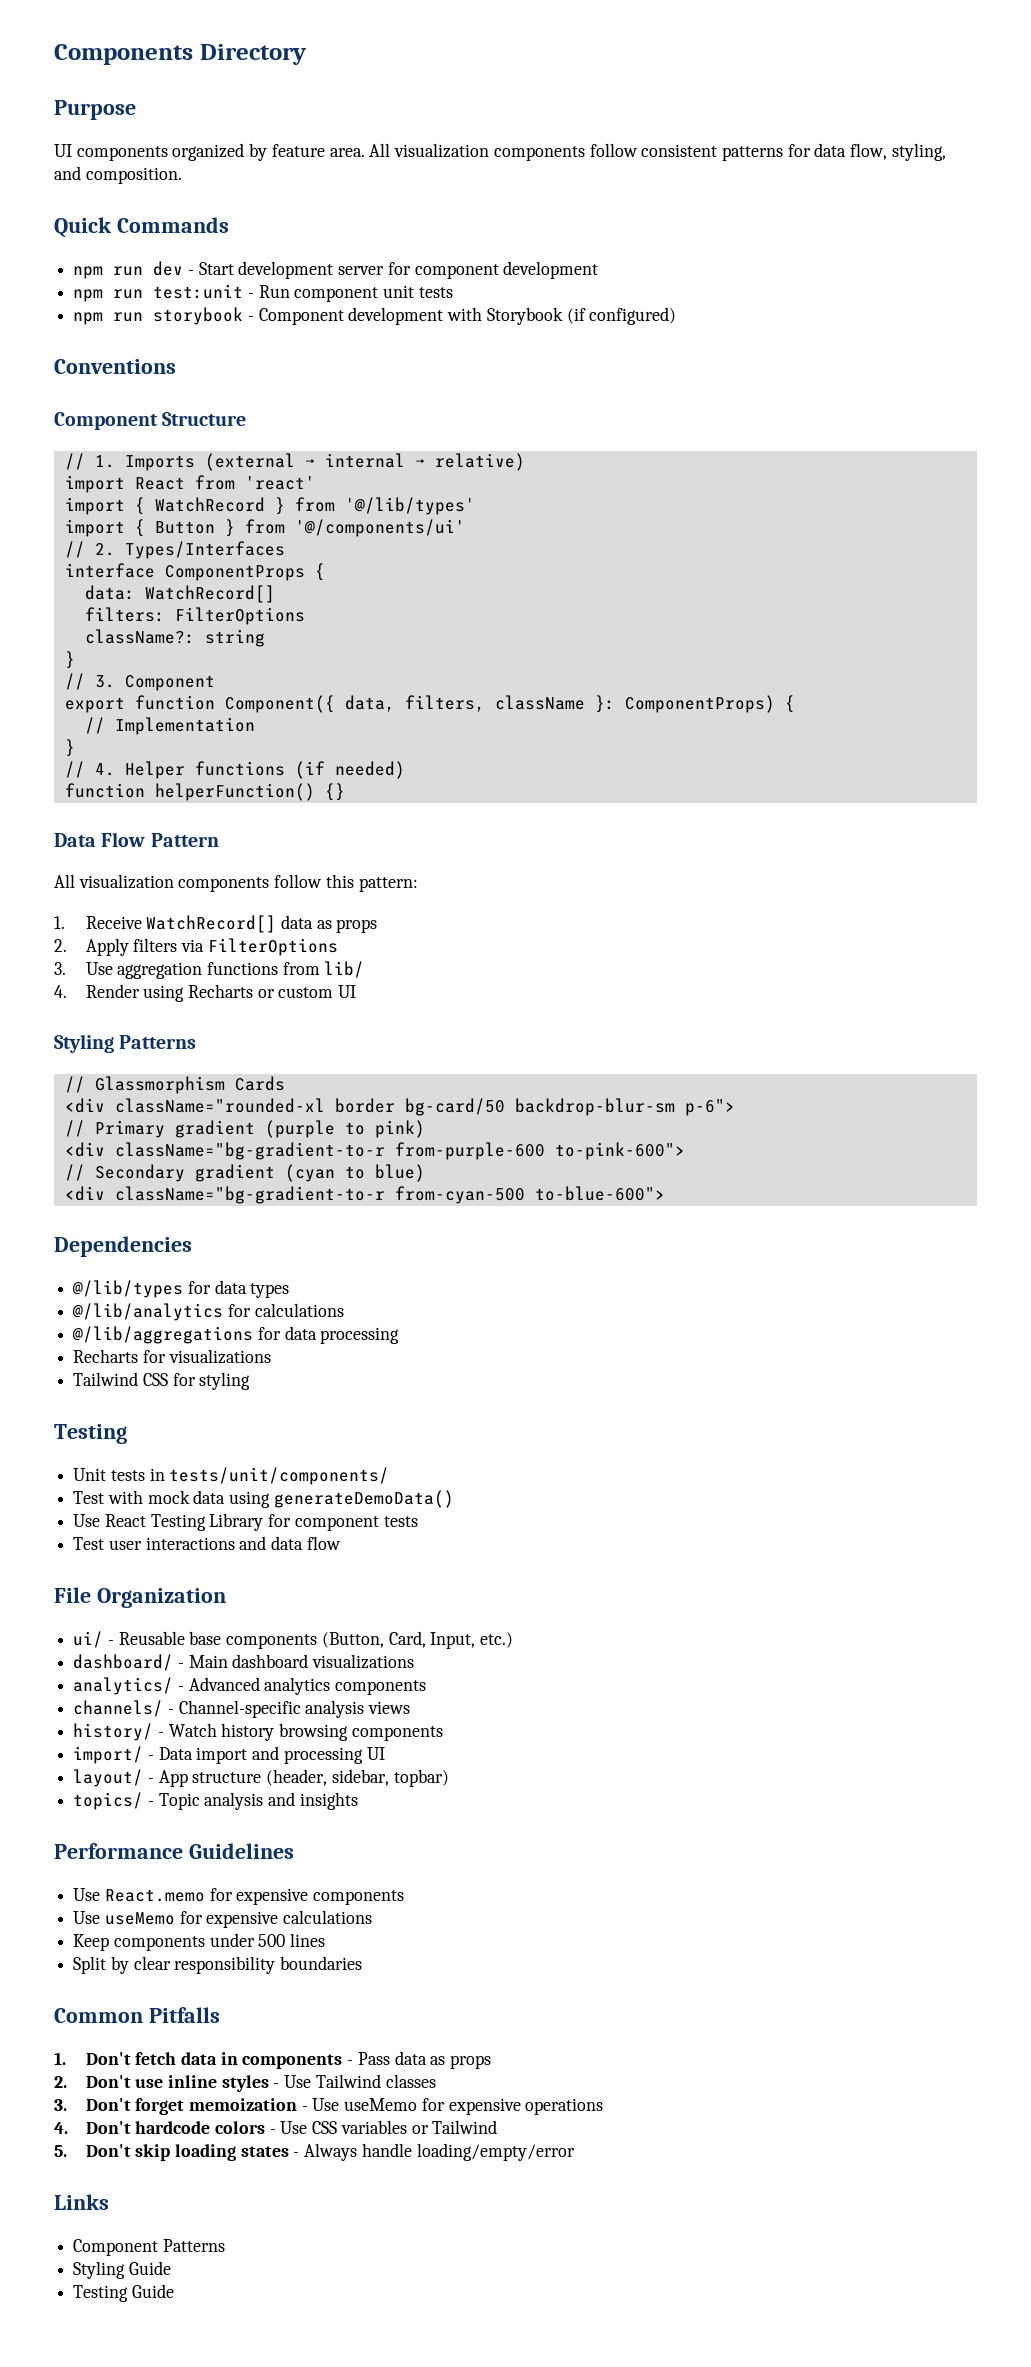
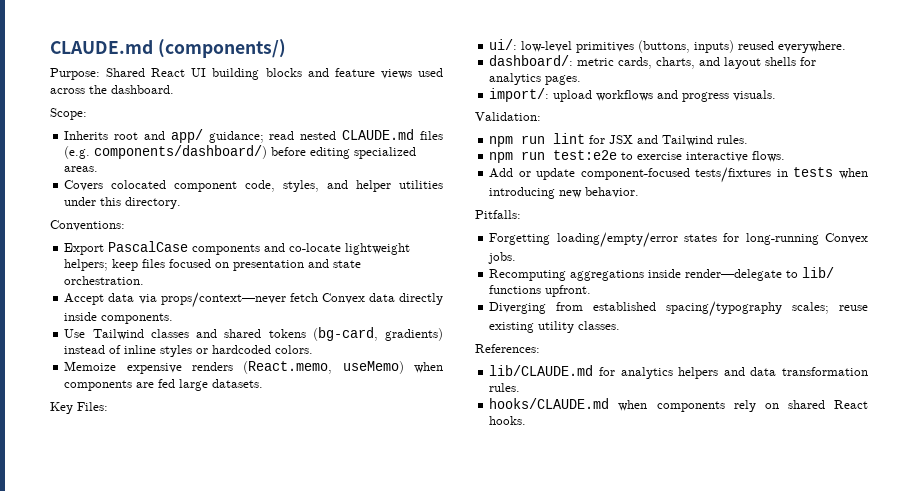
[54,44,307,65] [54,100,136,120] [54,143,946,161] [54,166,182,184] [54,217,229,238] [73,261,599,279] [73,284,453,302] [73,307,677,325] [54,359,176,374] [54,412,247,430] [64,453,525,471] [64,475,315,493] [64,497,475,515] [64,519,465,537] [64,541,285,559] [64,563,325,581] [84,585,275,603] [84,607,305,625] [84,629,265,647] [64,651,75,669] [64,673,215,691] [64,695,795,713] [84,717,255,735] [64,739,75,757] [64,761,405,779] [64,783,345,801] [54,832,219,847] [54,874,418,892] [54,915,378,933] [54,938,338,956] [54,961,365,979] [54,984,357,1002] [54,1034,197,1053] [64,1076,285,1094] [64,1098,735,1116] [64,1120,425,1138] [64,1142,685,1160] [64,1164,425,1182] [64,1186,665,1204] [54,1236,192,1257] [72,1280,290,1298] [72,1303,344,1321] [72,1326,400,1344] [73,1349,271,1364] [73,1372,251,1390] [54,1424,127,1444] [73,1467,390,1485] [73,1490,454,1508] [73,1513,418,1531] [73,1536,341,1550] [54,1587,226,1608] [73,1631,514,1649] [73,1654,415,1671] [73,1677,427,1695] [73,1700,411,1718] [73,1723,443,1741] [73,1746,385,1764] [73,1769,449,1787] [73,1792,358,1810] [54,1843,294,1859] [73,1888,405,1905] [73,1910,373,1928] [73,1933,326,1951] [73,1956,363,1974] [54,2007,220,2023] [54,2051,492,2069] [54,2074,436,2092] [54,2098,604,2115] [54,2120,498,2134] [54,2143,575,2161] [54,2194,109,2210] [73,2239,225,2256] [73,2261,171,2279] [73,2284,174,2302] Components Directory // Purpose // UI components organized by feature area. All visualization components follow consistent patterns for data flow, styling, and composition. // Quick Commands // npm run dev - Start development server for component development // npm run test:unit - Run component unit tests // npm run storybook - Component development with Storybook (if configured) // Conventions // Component Structure // // 1. Imports (external → internal → relative) // import React from 'react' // import { WatchRecord } from '@/lib/types' // import { Button } from '@/components/ui' // // 2. Types/Interfaces // interface ComponentProps { // data: WatchRecord[] // filters: FilterOptions // className?: string // } // // 3. Component // export function Component({ data, filters, className }: ComponentProps) { // // Implementation // } // // 4. Helper functions (if needed) // function helperFunction() {} // Data Flow Pattern // All visualization components follow this pattern: // 1. Receive WatchRecord[] data as props // 2. Apply filters via FilterOptions // 3. Use aggregation functions from lib/ // 4. Render using Recharts or custom UI // Styling Patterns // // Glassmorphism Cards // <div className="rounded-xl border bg-card/50 backdrop-blur-sm p-6"> // // Primary gradient (purple to pink) // <div className="bg-gradient-to-r from-purple-600 to-pink-600"> // // Secondary gradient (cyan to blue) // <div className="bg-gradient-to-r from-cyan-500 to-blue-600"> // Dependencies // @/lib/types for data types // @/lib/analytics for calculations // @/lib/aggregations for data processing // Recharts for visualizations // Tailwind CSS for styling // Testing // Unit tests in tests/unit/components/ // Test with mock data using generateDemoData() // Use React Testing Library for component tests // Test user interactions and data flow // File Organization // ui/ - Reusable base components (Button, Card, Input, etc.) // dashboard/ - Main dashboard visualizations // analytics/ - Advanced analytics components // channels/ - Channel-specific analysis views // history/ - Watch history browsing components // import/ - Data import and processing UI // layout/ - App structure (header, sidebar, topbar) // topics/ - Topic analysis and insights // Performance Guidelines // Use React.memo for expensive components // Use useMemo for expensive calculations // Keep components under 500 lines // Split by clear responsibility boundaries // Common Pitfalls // 1. Don't fetch data in components - Pass data as props // 2. Don't use inline styles - Use Tailwind classes // 3. Don't forget memoization - Use useMemo for expensive operations // 4. Don't hardcode colors - Use CSS variables or Tailwind // 5. Don't skip loading states - Always handle loading/empty/error // Links // Component Patterns // Styling Guide // Testing Guide -> [50,39,286,58] [50,68,443,80] [50,85,174,94] [50,108,87,120] [64,129,443,143] [64,145,417,159] [64,166,99,172] [64,180,443,192] [64,197,182,209] [50,220,125,231] [64,241,411,255] [64,259,362,271] [64,276,145,285] [64,292,444,308] [64,312,174,324] [64,327,443,341] [64,345,314,357] [64,361,443,374] [64,379,264,391] [50,402,108,414] [489,39,847,53] [489,55,817,69] [489,73,582,85] [489,88,777,102] [475,112,541,121] [489,133,749,147] [489,150,786,163] [489,167,868,183] [489,187,640,199] [475,210,521,219] [489,232,868,248] [488,252,517,264] [489,267,835,281] [489,285,592,297] [489,301,868,317] [489,321,621,333] [475,344,540,353] [489,365,868,379] [489,383,521,392] [489,398,868,412] [489,416,527,425] CLAUDE.md (components/) // Purpose: Shared React UI building blocks and feature views used across the dashboard. // Scope: // Inherits root and app/ guidance; read nested CLAUDE.md files (e.g. components/dashboard/) before editing specialized areas. // Covers colocated component code, styles, and helper utilities under this directory. // Conventions: // Export PascalCase components and co-locate lightweight helpers; keep files focused on presentation and state orchestration. // Accept data via props/context—never fetch Convex data directly inside components. // Use Tailwind classes and shared tokens (bg-card, gradients) instead of inline styles or hardcoded colors. // Memoize expensive renders (React.memo, useMemo) when components are fed large datasets. // Key Files: // ui/: low-level primitives (buttons, inputs) reused everywhere. // dashboard/: metric cards, charts, and layout shells for analytics pages. // import/: upload workflows and progress visuals. // Validation: // npm run lint for JSX and Tailwind rules. // npm run test:e2e to exercise interactive flows. // Add or update component-focused tests/fixtures in tests when introducing new behavior. // Pitfalls: // Forgetting loading/empty/error states for long-running Convex jobs. // Recomputing aggregations inside render—delegate to lib/ functions upfront. // Diverging from established spacing/typography scales; reuse existing utility classes. // References: // lib/CLAUDE.md for analytics helpers and data transformation rules. // hooks/CLAUDE.md when components rely on shared React hooks.

